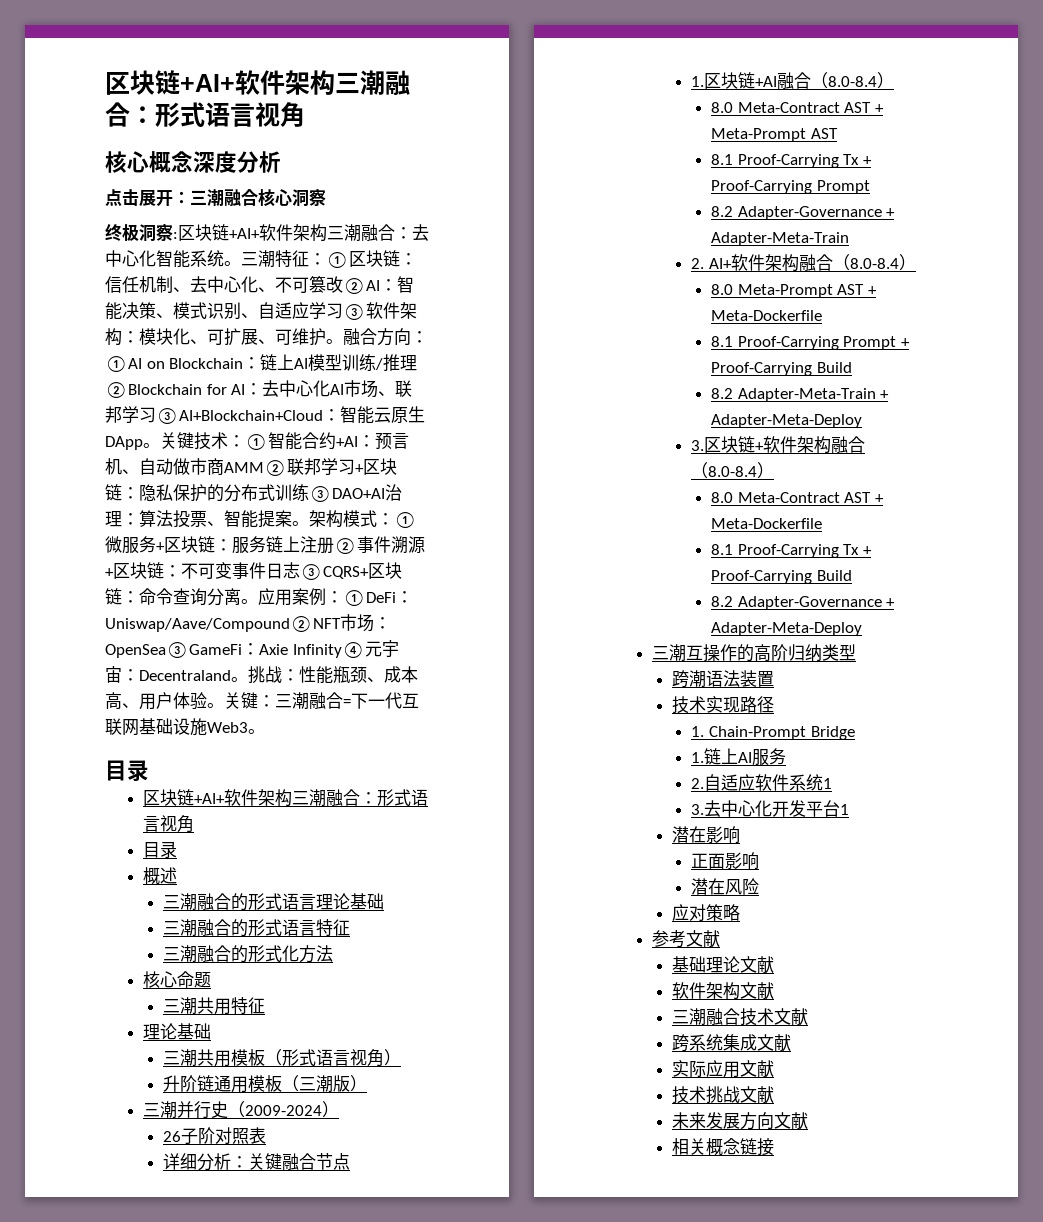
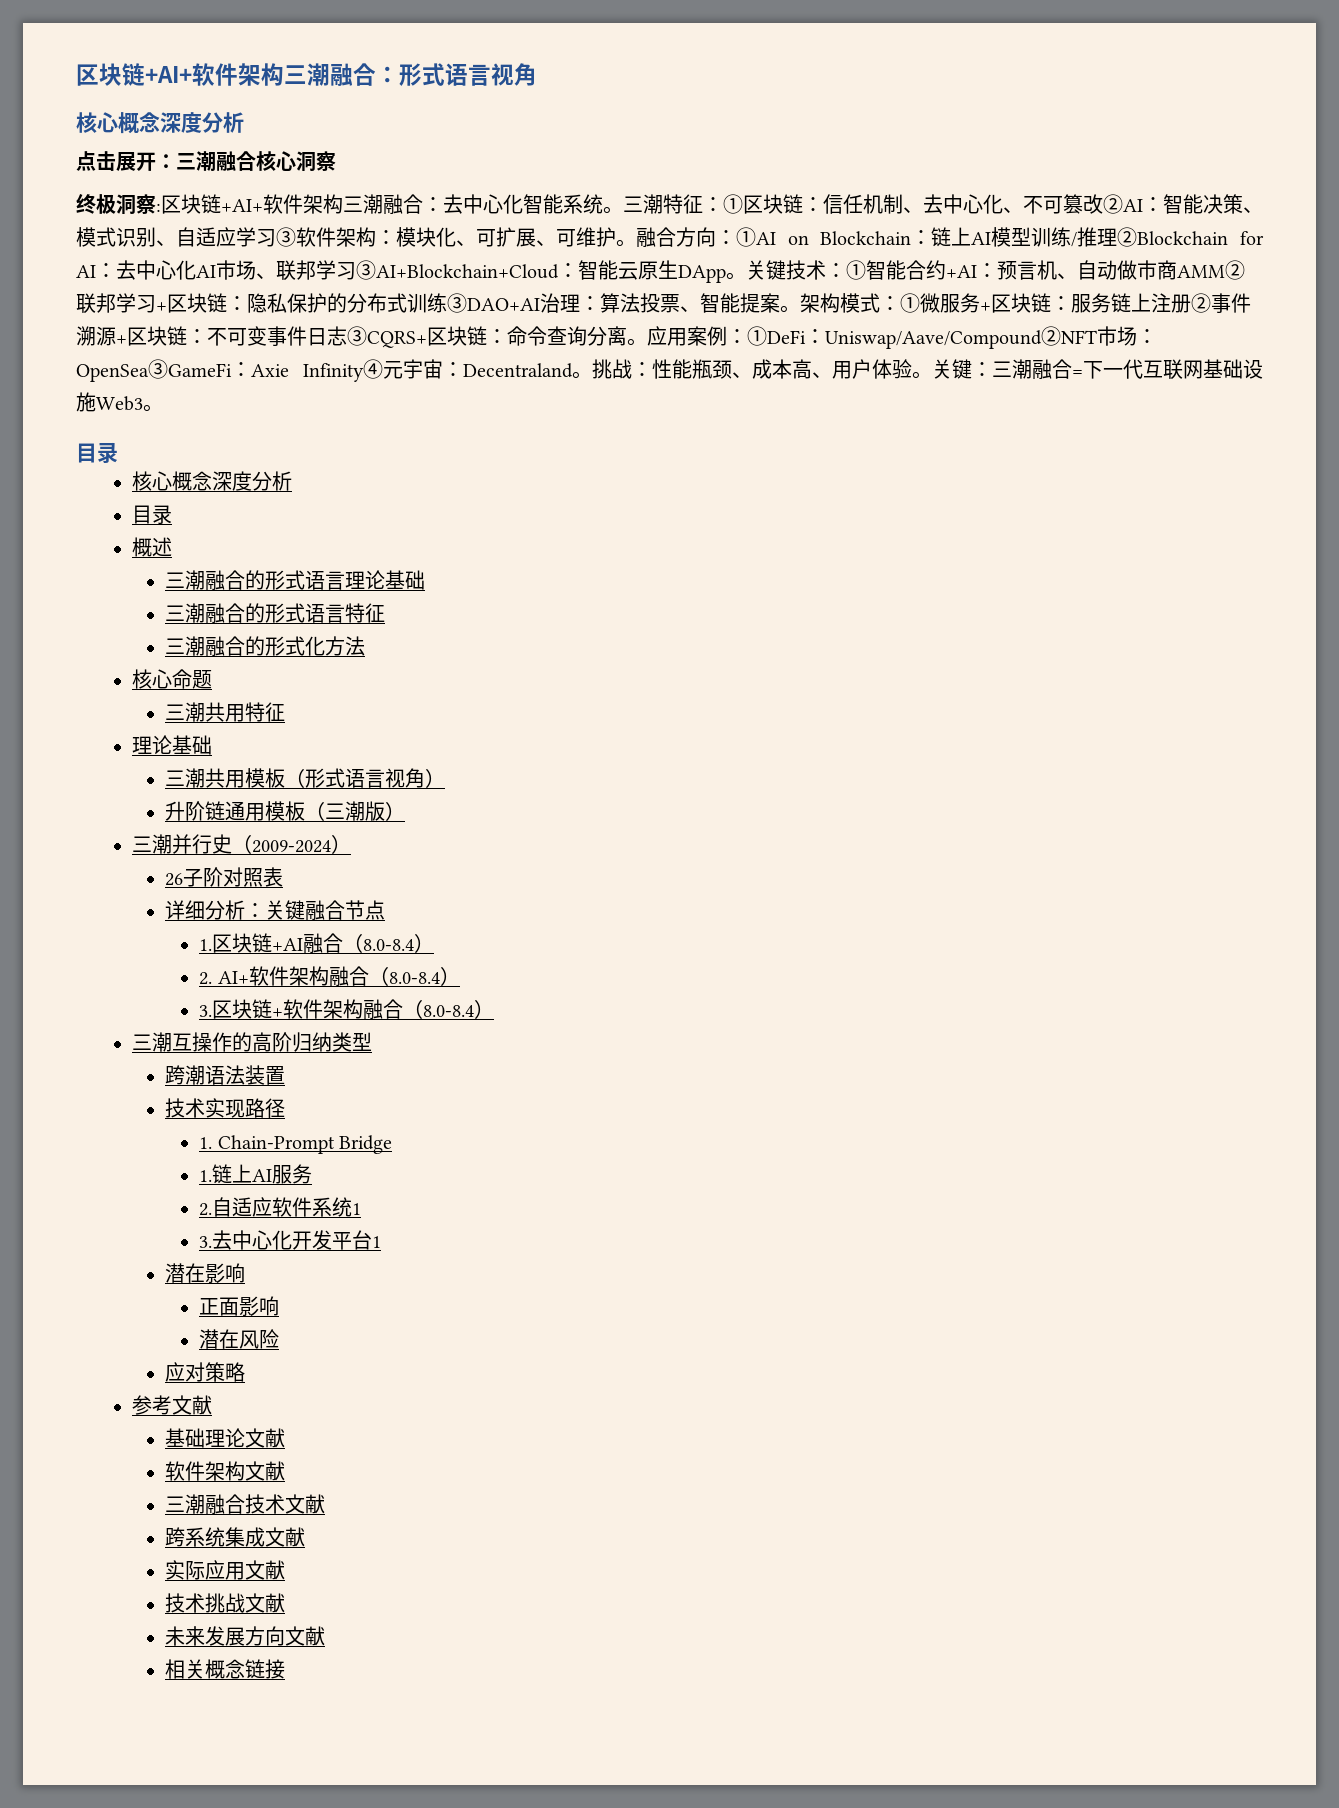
[143,789,429,807] [143,815,195,833] 区块链+AI+软件架构三潮融合：形式语言视角 -> [131,471,292,491] 核心概念深度分析
[711,102,884,113] [711,128,838,142] [711,154,872,168] [711,180,870,194] [711,206,896,220] [711,232,850,246] // 8.0 Meta-Contract AST + Meta-Prompt AST // 8.1 Proof-Carrying Tx + Proof-Carrying Prompt // 8.2 Adapter-Governance + Adapter-Meta-Train -> (435, 943) none
[711,284,877,298] [711,310,823,321] [711,336,910,350] [711,362,852,376] [711,388,890,402] [711,414,863,428] // 8.0 Meta-Prompt AST + Meta-Dockerfile // 8.1 Proof-Carrying Prompt + Proof-Carrying Build // 8.2 Adapter-Meta-Train + Adapter-Meta-Deploy -> (460, 976) none
[711,492,884,503] [711,518,823,529] [711,544,872,558] [711,570,852,584] [711,596,896,610] [711,622,863,636] // 8.0 Meta-Contract AST + Meta-Dockerfile // 8.1 Proof-Carrying Tx + Proof-Carrying Build // 8.2 Adapter-Governance + Adapter-Meta-Deploy -> (495, 1009) none

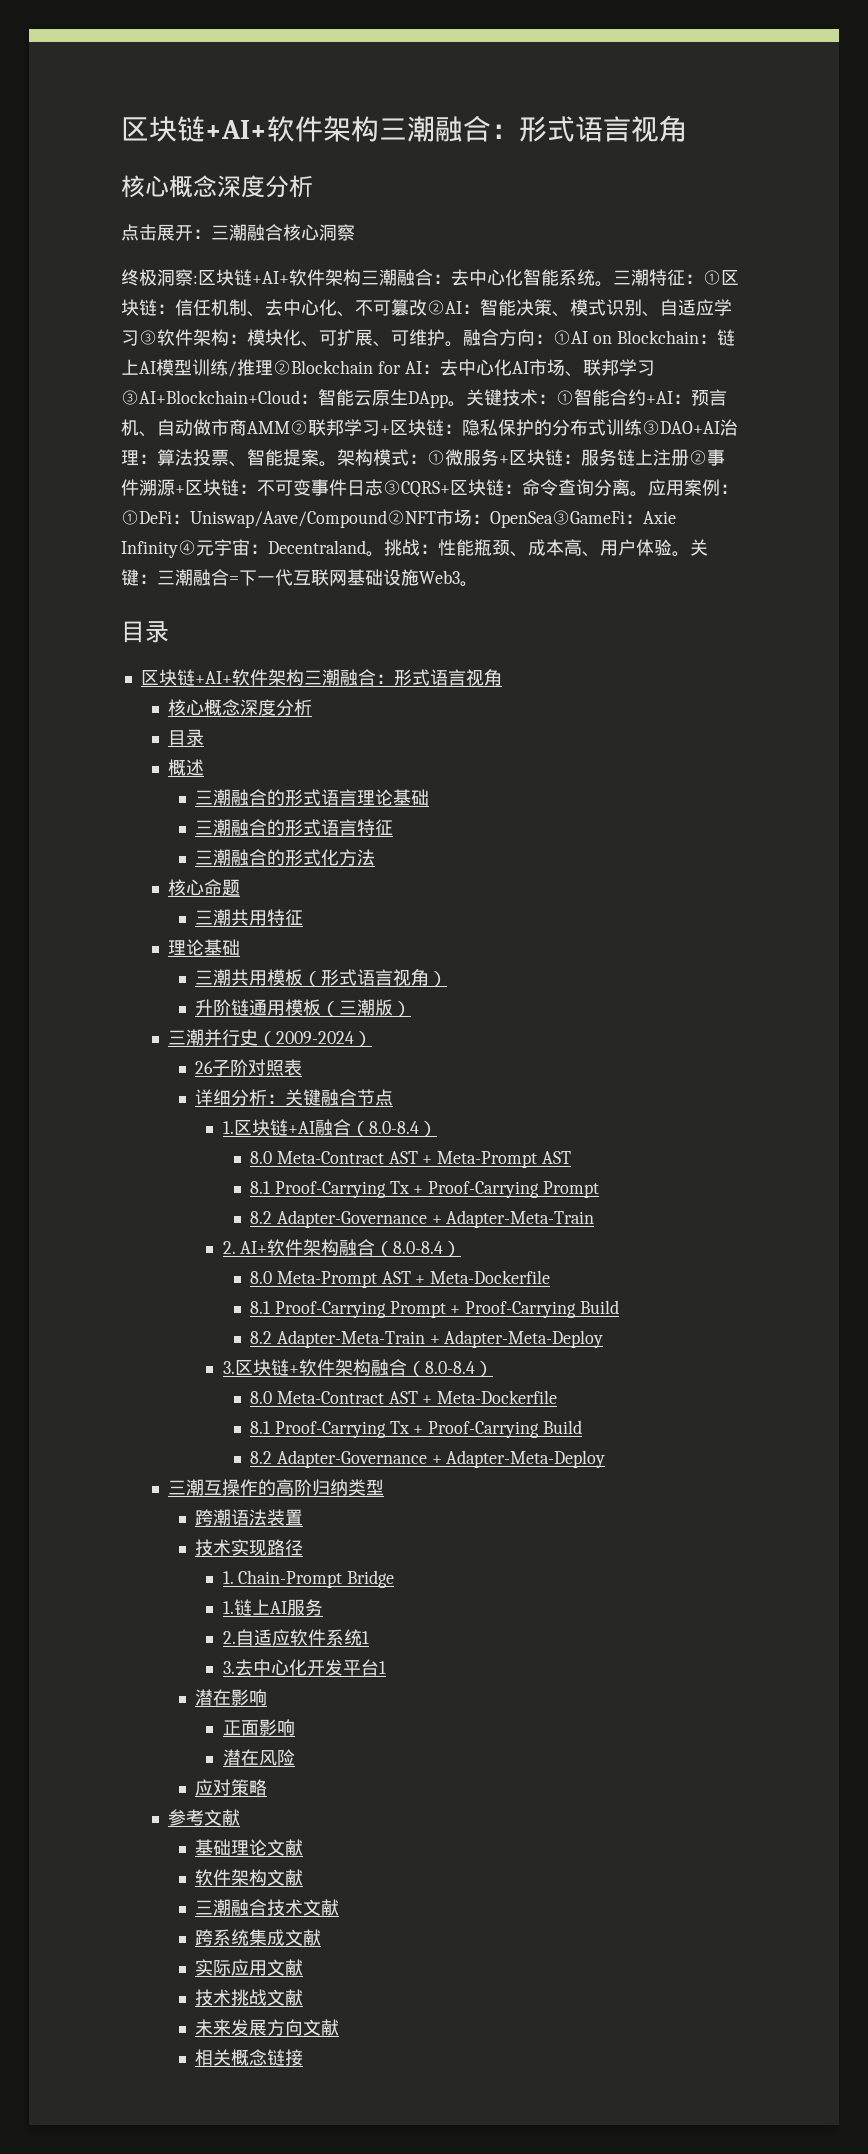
(118, 453) none -> [140,669,502,686] // 区块链+AI+软件架构三潮融合：形式语言视角
(435, 943) none -> [249,1151,572,1168] [249,1181,600,1198] [249,1210,595,1228] // 8.0 Meta-Contract AST + Meta-Prompt AST // 8.1 Proof-Carrying Tx + Proof-Carrying Prompt // 8.2 Adapter-Governance + Adapter-Meta-Train
(460, 976) none -> [249,1270,551,1288] [249,1300,620,1318] [249,1330,604,1348] // 8.0 Meta-Prompt AST + Meta-Dockerfile // 8.1 Proof-Carrying Prompt + Proof-Carrying Build // 8.2 Adapter-Meta-Train + Adapter-Meta-Deploy
(495, 1009) none -> [249,1390,558,1404] [249,1420,583,1438] [249,1450,606,1468] // 8.0 Meta-Contract AST + Meta-Dockerfile // 8.1 Proof-Carrying Tx + Proof-Carrying Build // 8.2 Adapter-Governance + Adapter-Meta-Deploy

